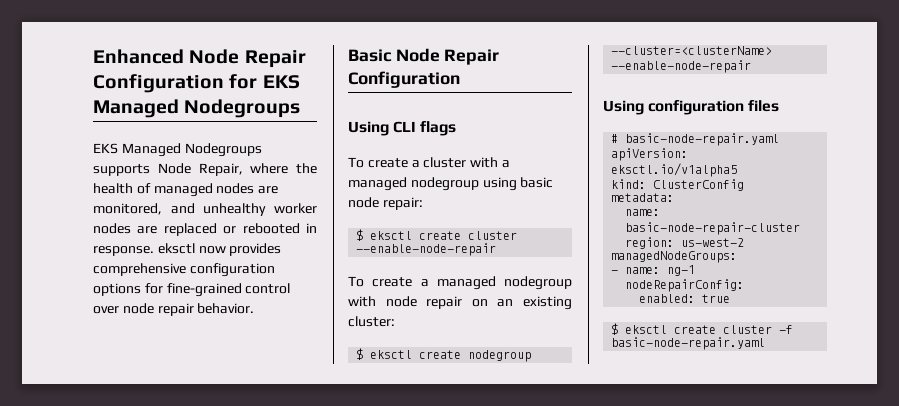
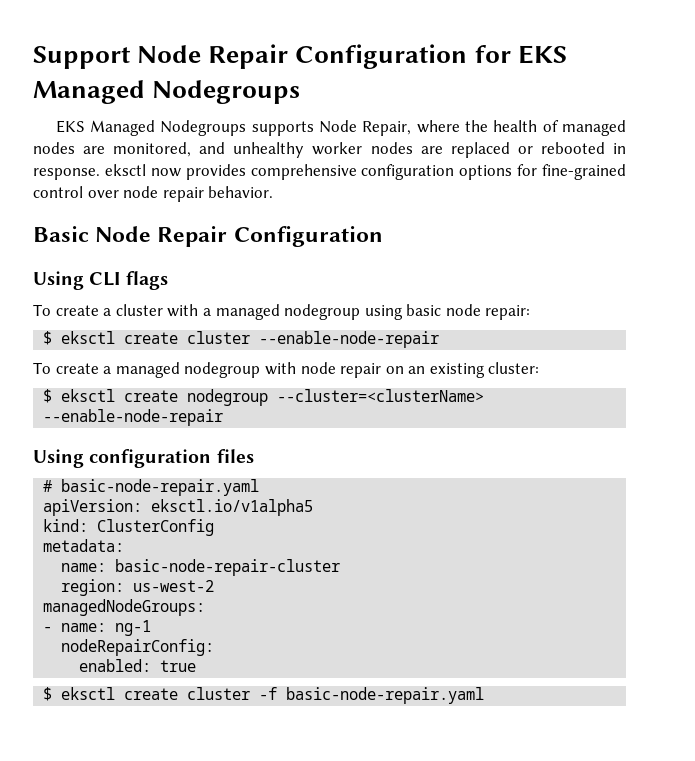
[93,49,184,64] Enhanced -> [33,46,131,69] Support

